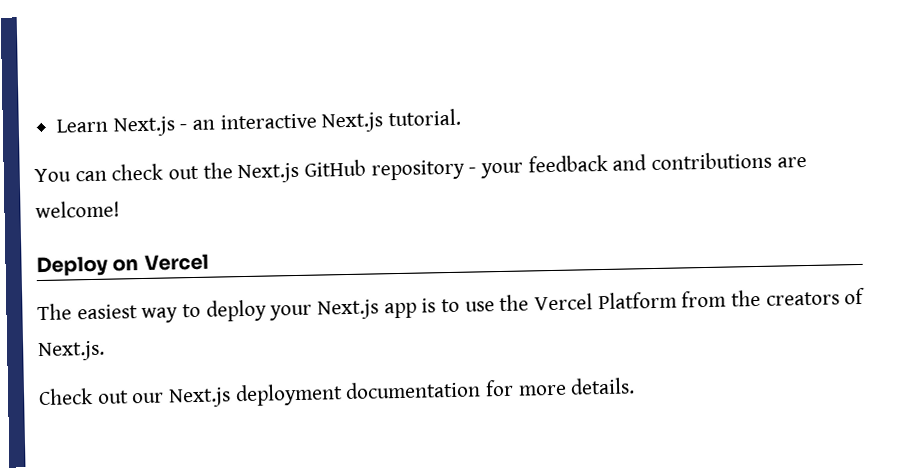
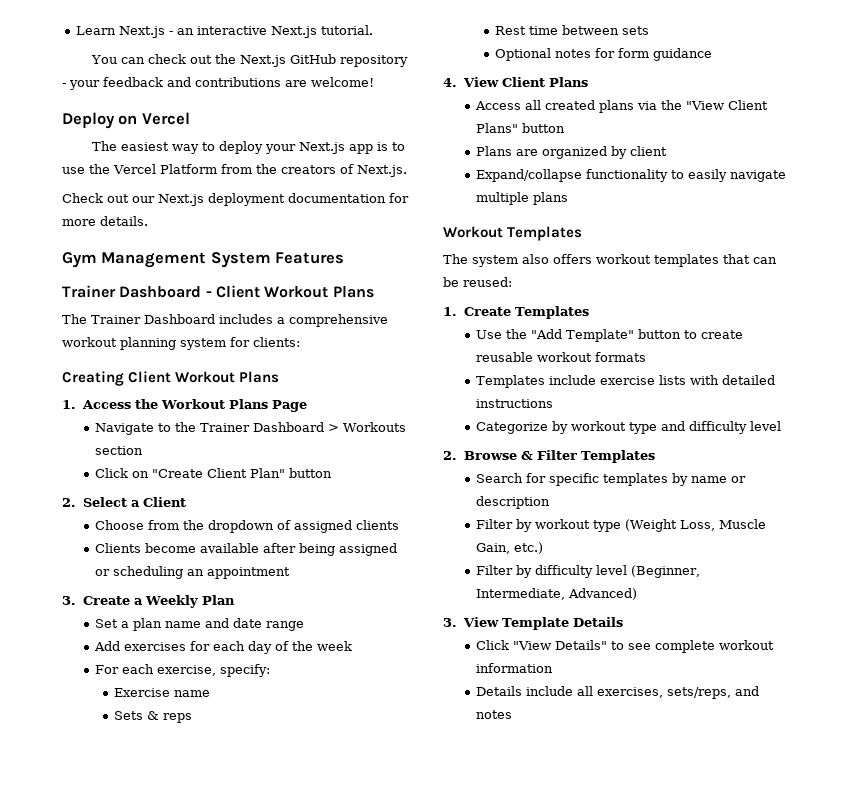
(636, 386) none -> [62,252,345,268] [62,285,374,298] [62,314,388,327] [62,337,300,350] [62,371,280,386] [62,399,308,412] [95,422,407,435] [95,446,144,455] [95,468,333,478] [62,497,186,507] [95,520,400,533] [95,543,398,556] [95,566,291,579] [62,595,236,608] [95,618,305,631] [94,641,353,654] [95,664,271,677] [114,688,211,697] [114,711,193,723] [495,25,650,35] [495,48,713,61] [443,77,588,87] [475,100,769,113] [476,123,566,133] [476,146,668,159] [476,169,787,182] [476,192,569,205] [443,226,583,241] [443,254,777,267] [443,277,512,287] [443,306,590,319] [476,329,744,342] [476,352,647,362] [476,375,776,388] [476,399,554,408] [476,421,782,434] [443,450,656,463] [476,473,747,486] [476,496,551,509] [476,519,767,532] [476,542,544,554] [476,565,701,578] [476,588,638,600] [443,617,624,630] [476,640,775,653] [476,663,554,673] [476,686,760,699] [476,710,513,719] // Gym Management System Features // Trainer Dashboard - Client Workout Plans // The Trainer Dashboard includes a comprehensive workout planning system for clients: // Creating Client Workout Plans // 1. Access the Workout Plans Page // Navigate to the Trainer Dashboard > Workouts section // Click on "Create Client Plan" button // 2. Select a Client // Choose from the dropdown of assigned clients // Clients become available after being assigned or scheduling an appointment // 3. Create a Weekly Plan // Set a plan name and date range // Add exercises for each day of the week // For each exercise, specify: // Exercise name // Sets & reps // Rest time between sets // Optional notes for form guidance // 4. View Client Plans // Access all created plans via the "View Client Plans" button // Plans are organized by client // Expand/collapse functionality to easily navigate multiple plans // Workout Templates // The system also offers workout templates that can be reused: // 1. Create Templates // Use the "Add Template" button to create reusable workout formats // Templates include exercise lists with detailed instructions // Categorize by workout type and difficulty level // 2. Browse & Filter Templates // Search for specific templates by name or description // Filter by workout type (Weight Loss, Muscle Gain, etc.) // Filter by difficulty level (Beginner, Intermediate, Advanced) // 3. View Template Details // Click "View Details" to see complete workout information // Details include all exercises, sets/reps, and notes

